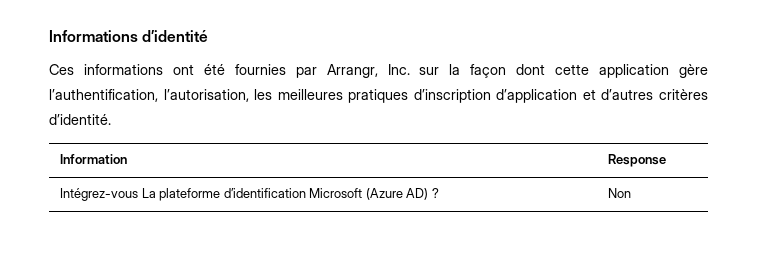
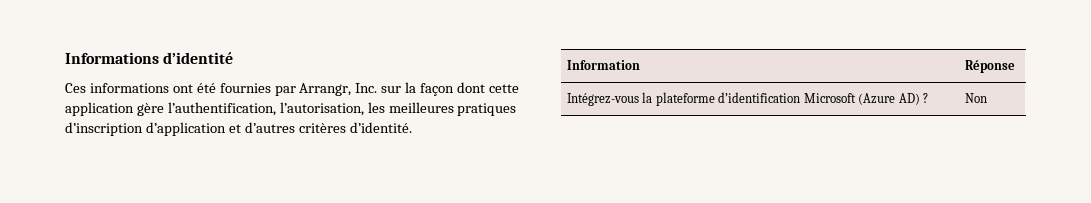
[608,154,667,167] Response -> [964,60,1015,73] Réponse
[141,188,156,198] La -> [642,92,653,103] la

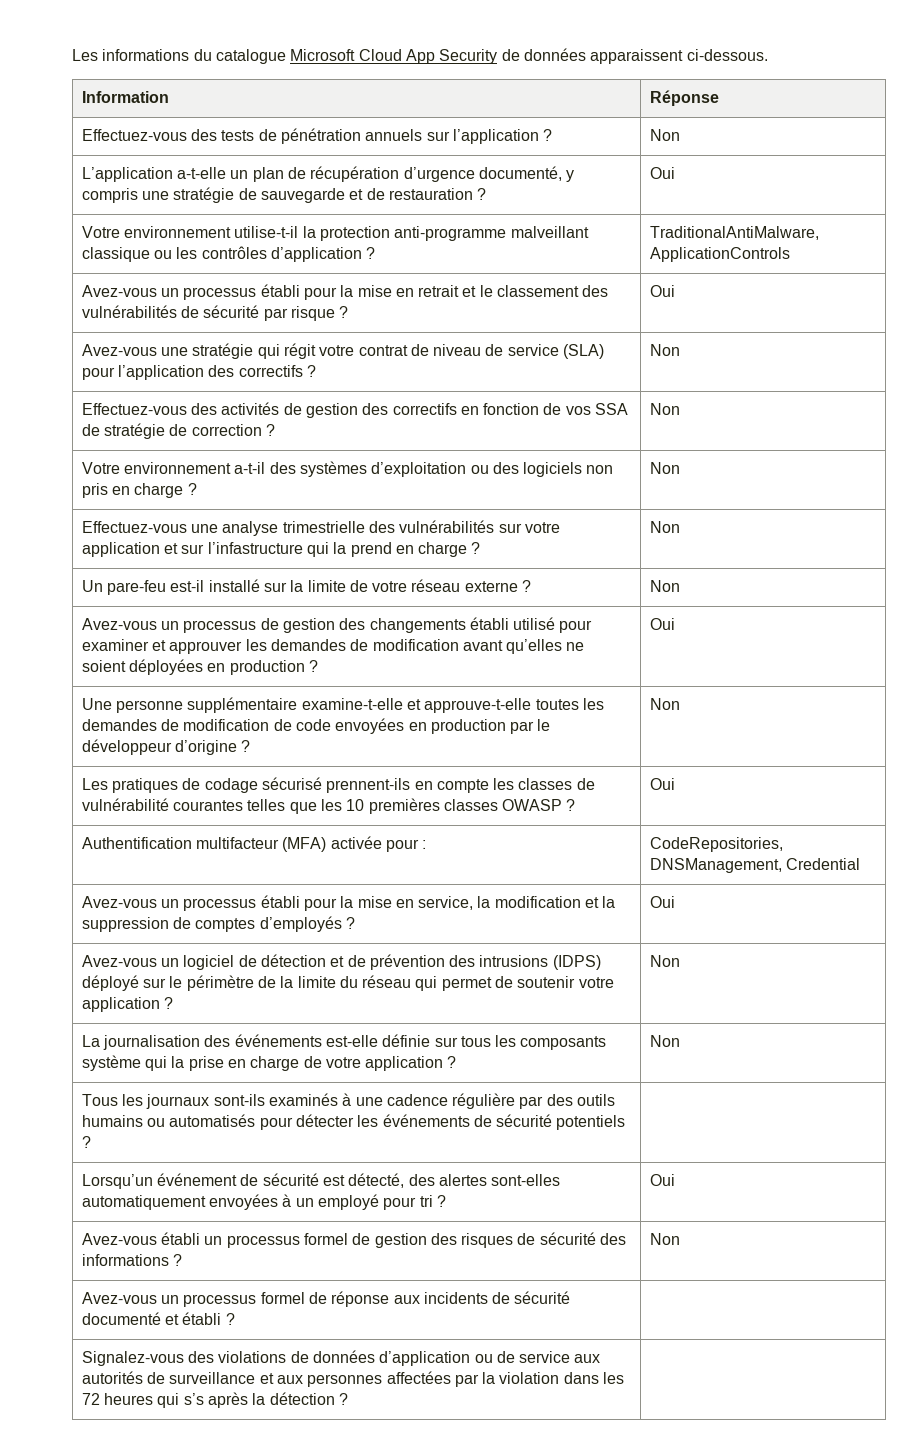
[65,52,234,64] [65,82,519,96] [65,102,517,116] [65,122,412,136] [566,60,640,70] [964,60,1015,73] [566,92,929,106] [964,93,987,103] Informations d’identité // Ces informations ont été fournies par Arrangr, Inc. sur la façon dont cette application gère l’authentification, l’autorisation, les meilleures pratiques d’inscription d’application et d’autres critères d’identité. // Information | Réponse // Intégrez-vous la plateforme d’identification Microsoft (Azure AD) ? | Non -> [72,48,768,64] [81,91,169,103] [649,90,719,106] [81,128,553,144] [649,129,680,141] [81,166,575,182] [81,187,487,203] [649,167,675,179] [81,226,589,241] [81,246,376,262] [649,226,819,240] [649,247,790,262] [81,284,609,300] [81,305,349,321] [649,285,675,297] [81,343,605,359] [81,365,316,380] [649,344,680,356] [81,402,629,418] [81,423,275,439] [649,403,680,415] [81,461,614,477] [81,483,197,498] [649,462,680,474] [81,520,560,536] [81,542,481,557] [649,521,680,533] [81,579,532,595] [649,580,680,592] [81,617,593,633] [81,639,585,654] [81,659,318,675] [649,618,675,630] [81,697,604,713] [81,718,551,734] [81,739,251,755] [649,698,680,710] [81,777,595,793] [81,798,576,814] [649,778,675,790] [81,836,427,852] [649,837,783,852] [649,858,860,873] [81,895,616,911] [81,916,355,932] [649,896,675,908] [81,954,601,970] [81,975,614,991] [81,997,173,1012] [649,955,680,967] [81,1034,607,1050] [81,1055,457,1071] [649,1035,680,1047] [81,1093,616,1109] [81,1114,626,1130] [81,1136,91,1148] [81,1173,561,1189] [81,1194,446,1210] [649,1174,675,1186] [81,1232,627,1248] [81,1254,182,1266] [649,1233,680,1245] [81,1291,571,1307] [81,1312,235,1325] [81,1350,601,1366] [81,1371,625,1387] [81,1392,348,1408] Les informations du catalogue Microsoft Cloud App Security de données apparaissent ci-dessous. // Information | Réponse // Effectuez-vous des tests de pénétration annuels sur l’application ? | Non // L’application a-t-elle un plan de récupération d’urgence documenté, y compris une stratégie de sauvegarde et de restauration ? | Oui // Votre environnement utilise-t-il la protection anti-programme malveillant classique ou les contrôles d’application ? | TraditionalAntiMalware, ApplicationControls // Avez-vous un processus établi pour la mise en retrait et le classement des vulnérabilités de sécurité par risque ? | Oui // Avez-vous une stratégie qui régit votre contrat de niveau de service (SLA) pour l’application des correctifs ? | Non // Effectuez-vous des activités de gestion des correctifs en fonction de vos SSA de stratégie de correction ? | Non // Votre environnement a-t-il des systèmes d’exploitation ou des logiciels non pris en charge ? | Non // Effectuez-vous une analyse trimestrielle des vulnérabilités sur votre application et sur l’infastructure qui la prend en charge ? | Non // Un pare-feu est-il installé sur la limite de votre réseau externe ? | Non // Avez-vous un processus de gestion des changements établi utilisé pour examiner et approuver les demandes de modification avant qu’elles ne soient déployées en production ? | Oui // Une personne supplémentaire examine-t-elle et approuve-t-elle toutes les demandes de modification de code envoyées en production par le développeur d’origine ? | Non // Les pratiques de codage sécurisé prennent-ils en compte les classes de vulnérabilité courantes telles que les 10 premières classes OWASP ? | Oui // Authentification multifacteur (MFA) activée pour : | CodeRepositories, DNSManagement, Credential // Avez-vous un processus établi pour la mise en service, la modification et la suppression de comptes d’employés ? | Oui // Avez-vous un logiciel de détection et de prévention des intrusions (IDPS) déployé sur le périmètre de la limite du réseau qui permet de soutenir votre application ? | Non // La journalisation des événements est-elle définie sur tous les composants système qui la prise en charge de votre application ? | Non // Tous les journaux sont-ils examinés à une cadence régulière par des outils humains ou automatisés pour détecter les événements de sécurité potentiels ? | // Lorsqu’un événement de sécurité est détecté, des alertes sont-elles automatiquement envoyées à un employé pour tri ? | Oui // Avez-vous établi un processus formel de gestion des risques de sécurité des informations ? | Non // Avez-vous un processus formel de réponse aux incidents de sécurité documenté et établi ? | // Signalez-vous des violations de données d’application ou de service aux autorités de surveillance et aux personnes affectées par la violation dans les 72 heures qui s’s après la détection ? |

